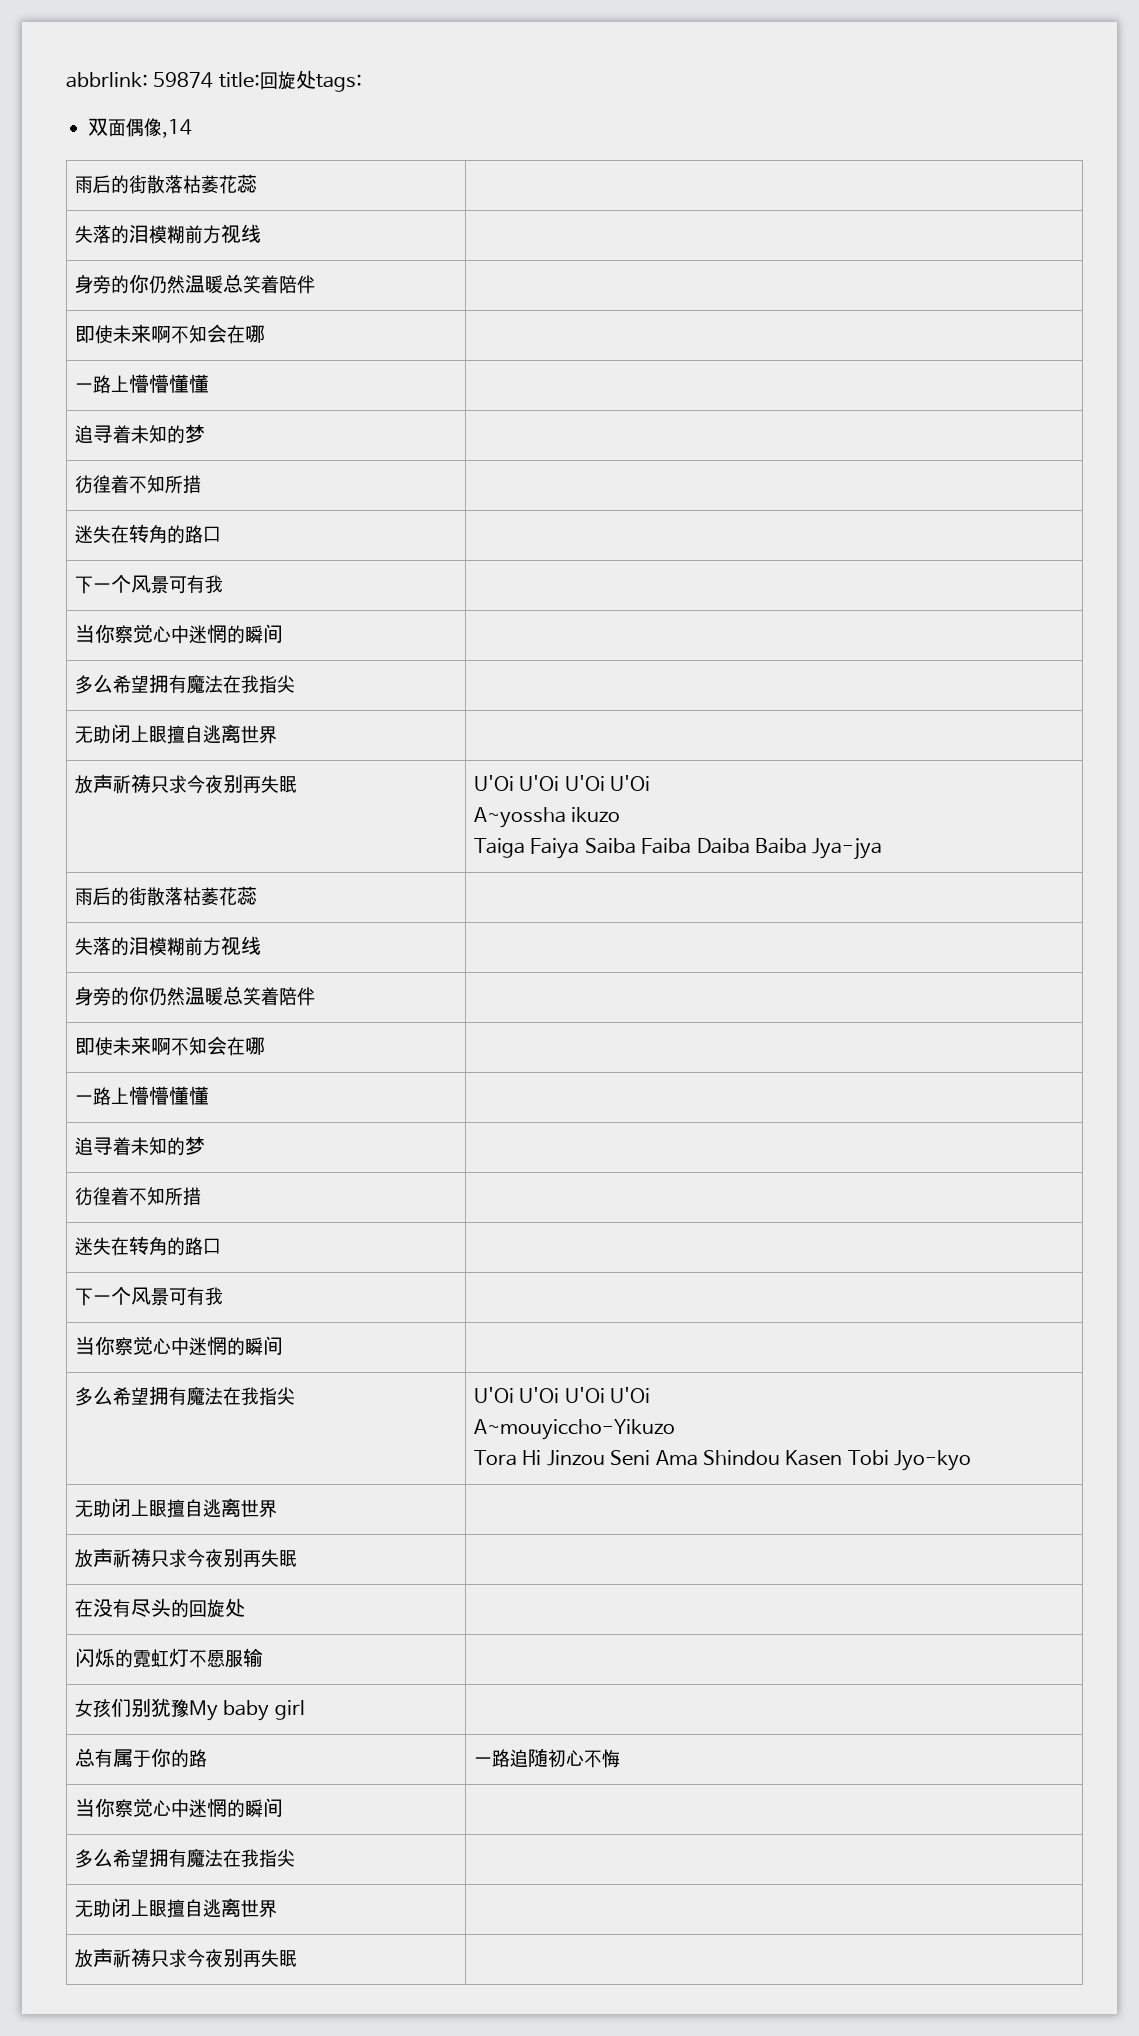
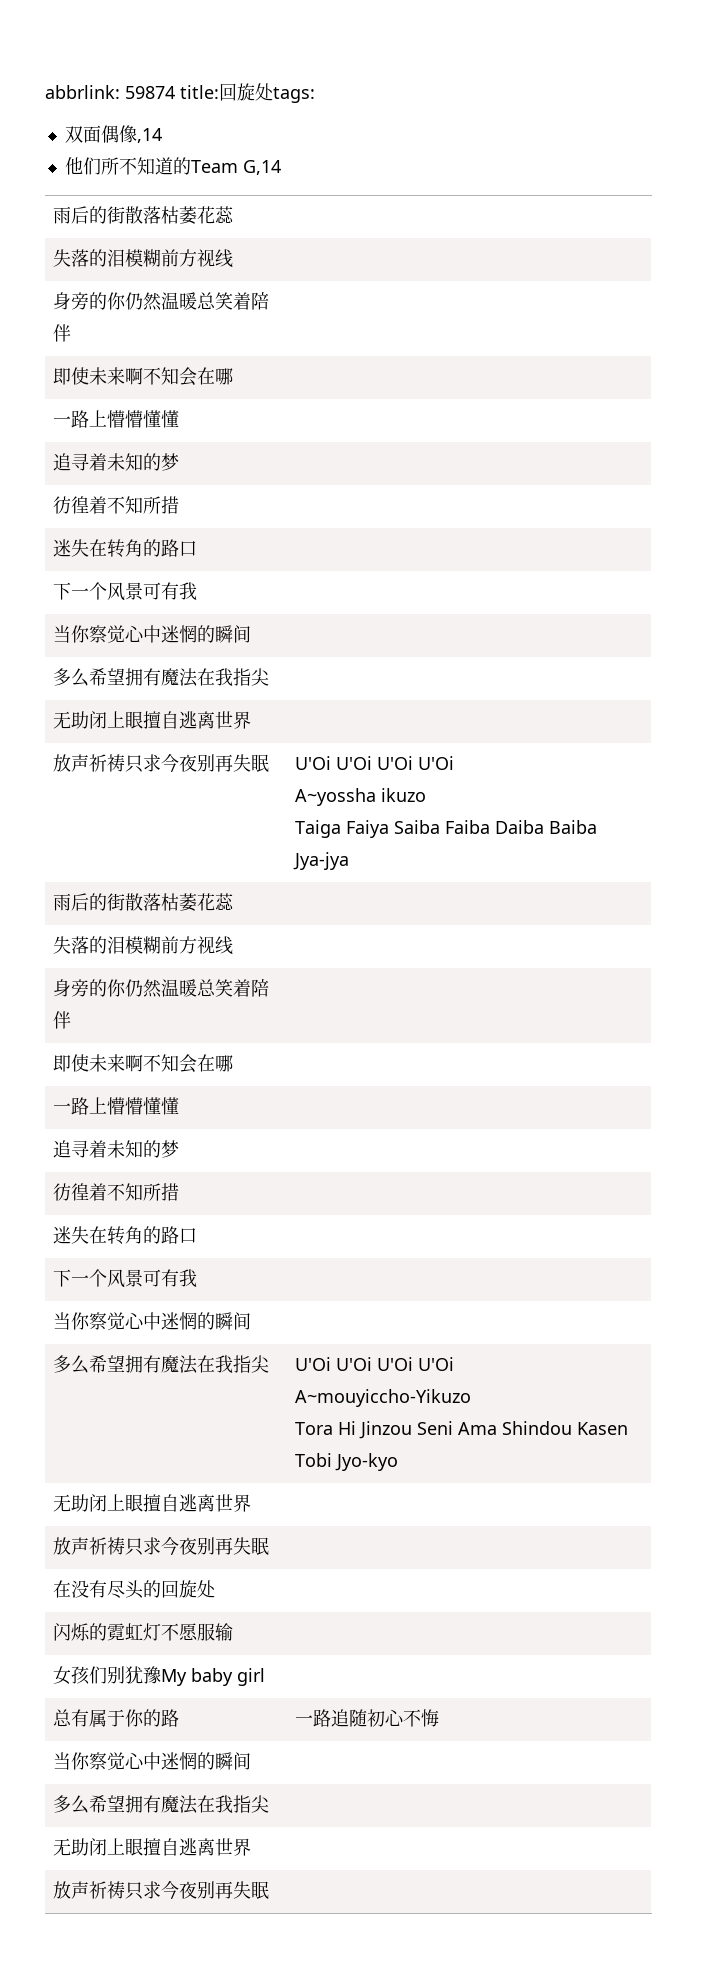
(192, 128) none -> [64,157,281,175] // 他们所不知道的Team G,14

